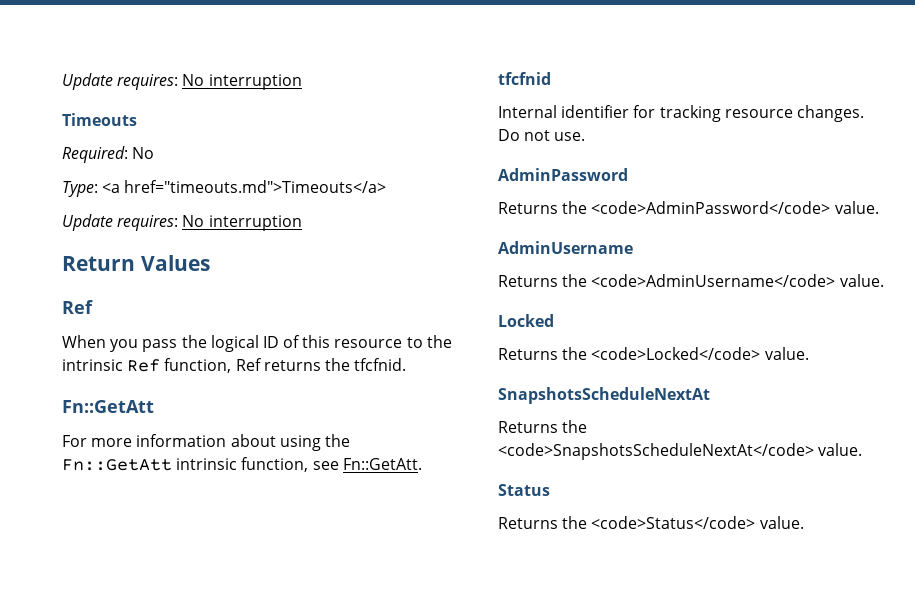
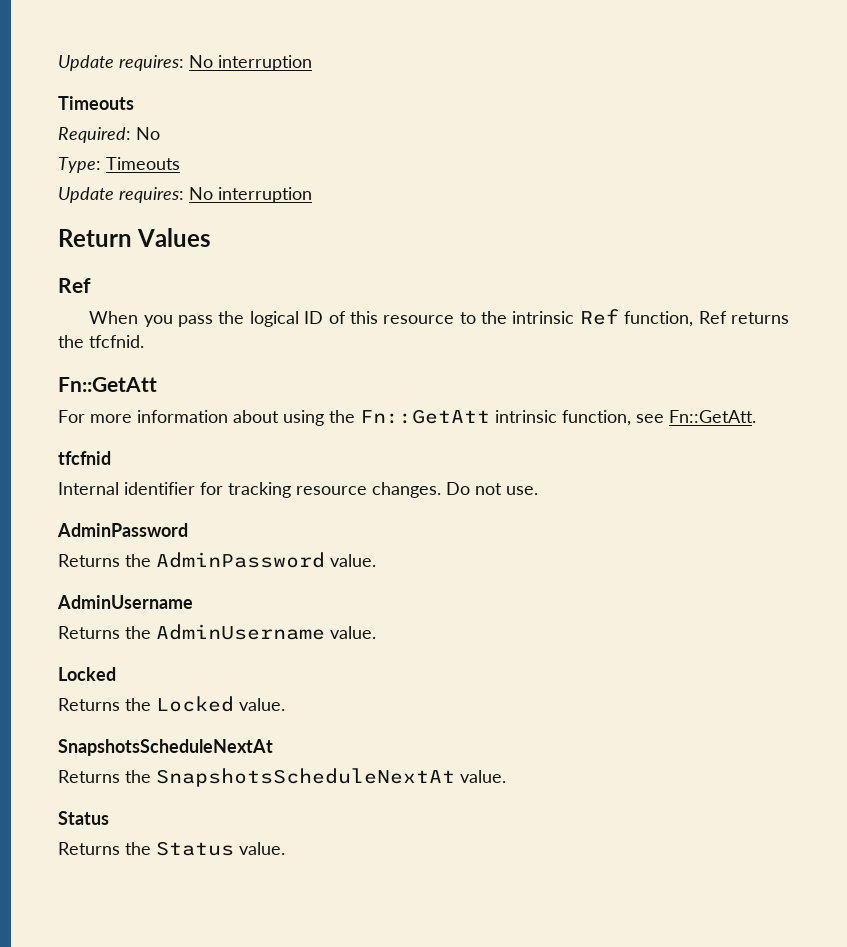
[102,180,387,193] <a href="timeouts.md">Timeouts</a> -> [106,157,180,170] Timeouts
[591,201,831,214] <code>AdminPassword</code> -> [156,552,325,568] AdminPassword
[591,274,836,287] <code>AdminUsername</code> -> [156,624,325,640] AdminUsername
[591,347,761,360] <code>Locked</code> -> [156,696,234,712] Locked
[498,443,814,460] <code>SnapshotsScheduleNextAt</code> -> [156,768,455,787] SnapshotsScheduleNextAt
[591,516,756,529] <code>Status</code> -> [156,841,234,856] Status

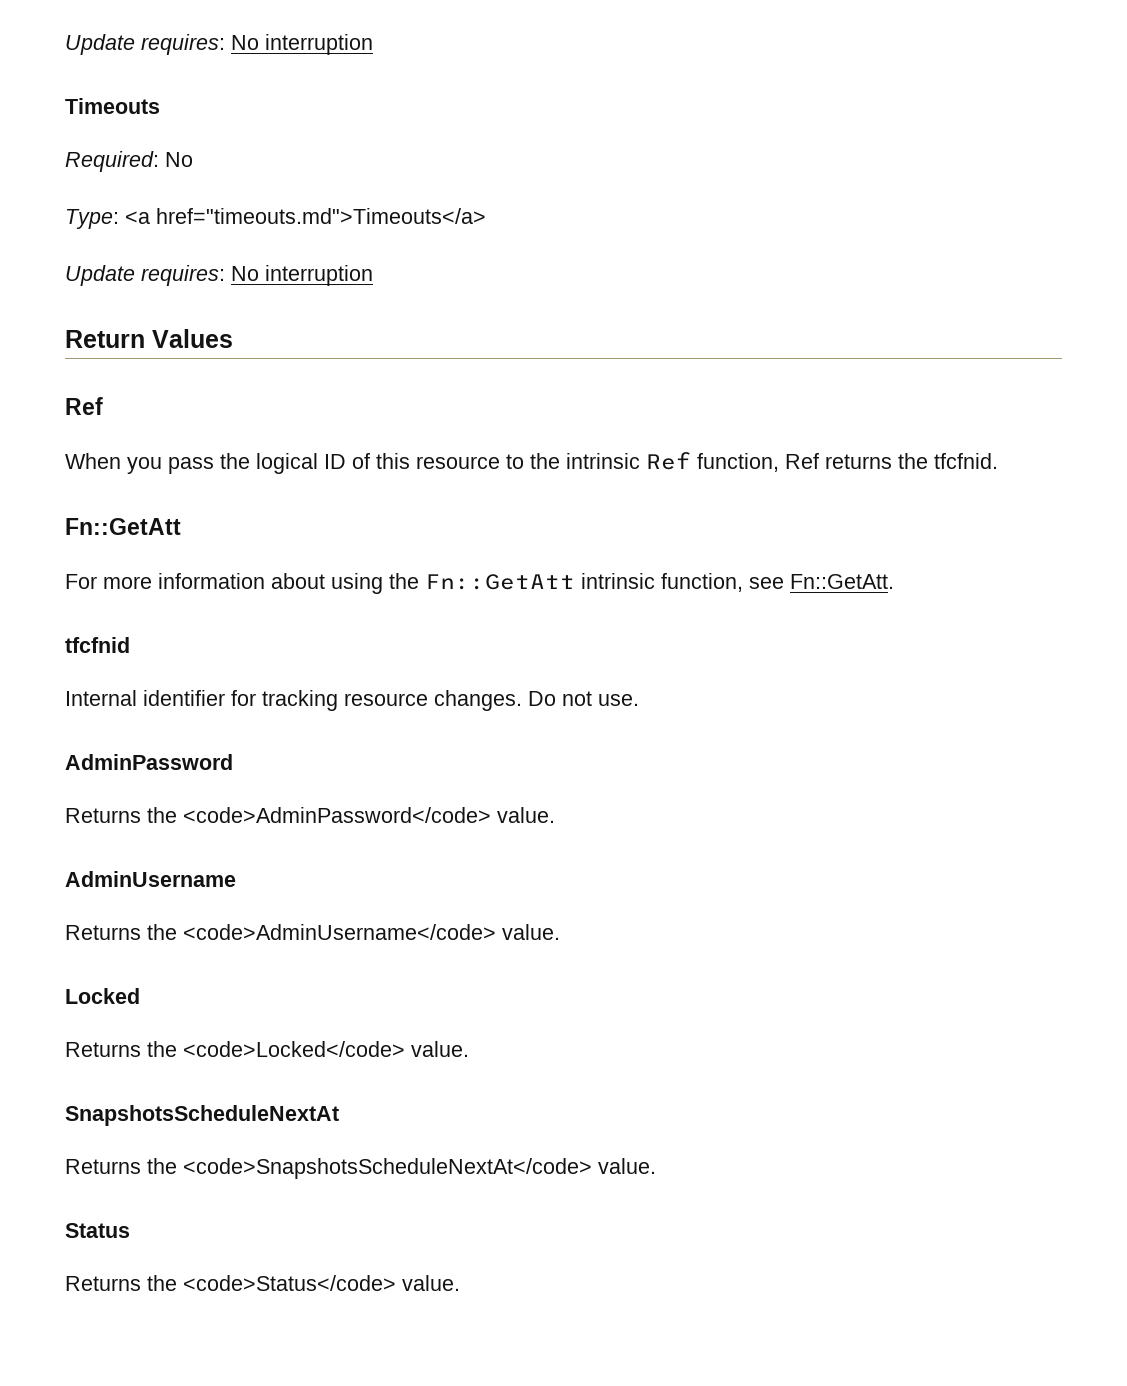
[106,157,180,170] Timeouts -> [125,208,486,224] <a href="timeouts.md">Timeouts</a>
[156,552,325,568] AdminPassword -> [183,807,491,823] <code>AdminPassword</code>
[156,624,325,640] AdminUsername -> [183,924,496,940] <code>AdminUsername</code>
[156,696,234,712] Locked -> [183,1041,405,1057] <code>Locked</code>
[156,768,455,787] SnapshotsScheduleNextAt -> [183,1158,592,1179] <code>SnapshotsScheduleNextAt</code>
[156,841,234,856] Status -> [183,1275,396,1291] <code>Status</code>

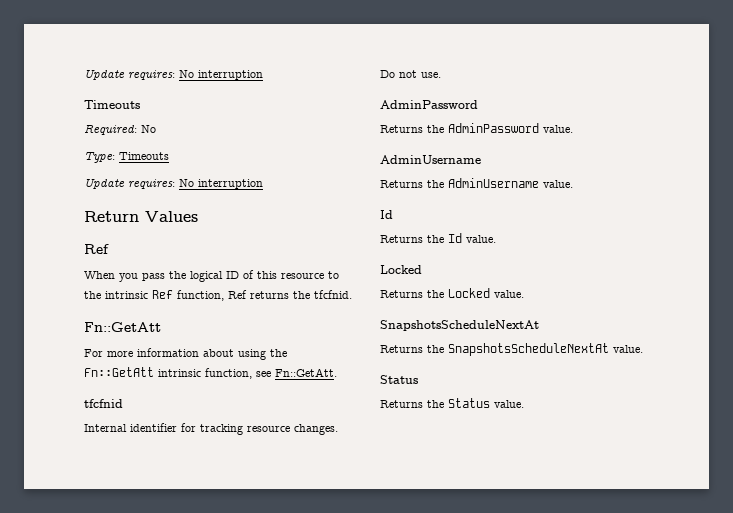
[125,208,486,224] <a href="timeouts.md">Timeouts</a> -> [119,152,169,160] Timeouts
[183,807,491,823] <code>AdminPassword</code> -> [448,123,539,133] AdminPassword
[183,924,496,940] <code>AdminUsername</code> -> [448,178,573,188] [380,210,393,219] [380,233,462,243] AdminUsername value. // Id // Returns the Id
[183,1041,405,1057] <code>Locked</code> -> [448,288,490,298] Locked
[183,1158,592,1179] <code>SnapshotsScheduleNextAt</code> -> [448,343,609,356] SnapshotsScheduleNextAt
[183,1275,396,1291] <code>Status</code> -> [448,398,490,408] Status

